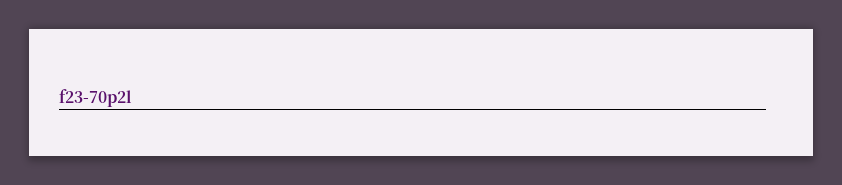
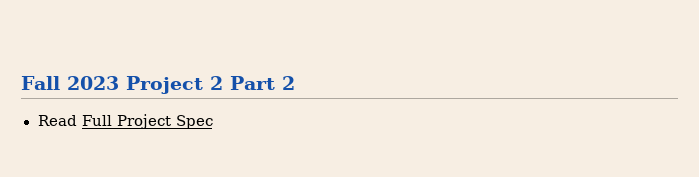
[59,89,132,107] f23-70p2l -> [21,76,295,94] [37,114,213,129] Fall 2023 Project 2 Part 2 // Read Full Project Spec

